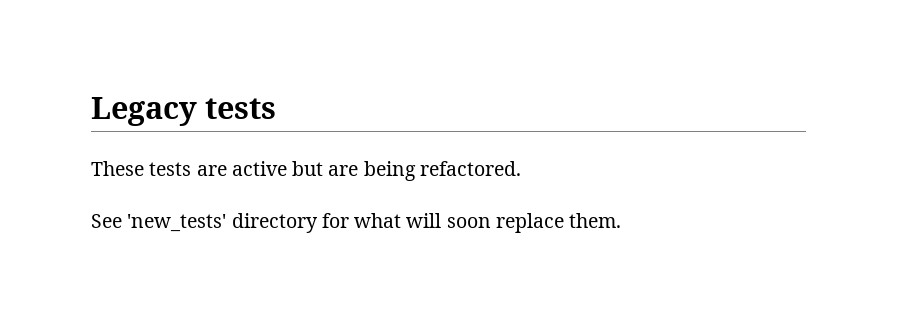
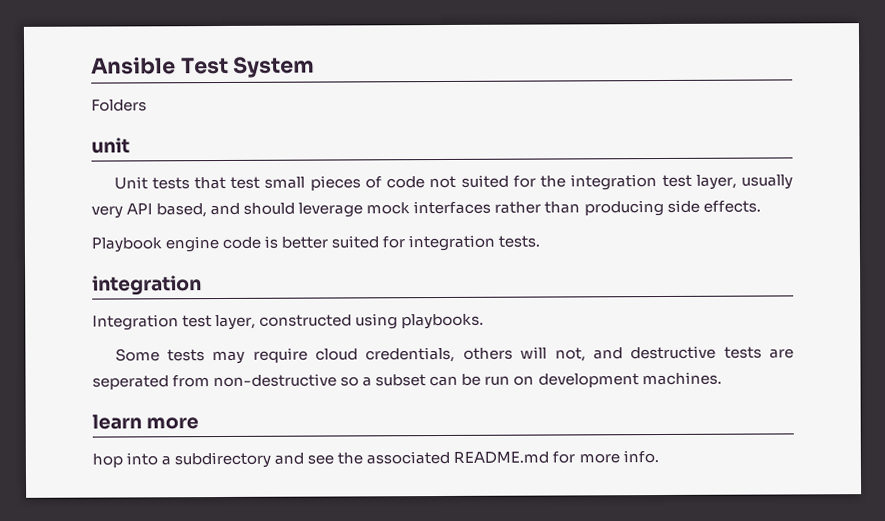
[91,97,277,126] [91,161,521,181] [91,213,622,233] Legacy tests // These tests are active but are being refactored. // See 'new_tests' directory for what will soon replace them. -> [91,56,316,78] [91,99,147,112] [91,137,130,154] [113,174,793,191] [91,199,761,219] [91,234,541,253] [92,275,202,296] [92,313,485,331] [114,345,794,365] [92,371,722,390] [92,414,200,430] [92,450,659,469] Ansible Test System // Folders // unit // Unit tests that test small pieces of code not suited for the integration test layer, usually very API based, and should leverage mock interfaces rather than producing side effects. // Playbook engine code is better suited for integration tests. // integration // Integration test layer, constructed using playbooks. // Some tests may require cloud credentials, others will not, and destructive tests are seperated from non-destructive so a subset can be run on development machines. // learn more // hop into a subdirectory and see the associated README.md for more info.

